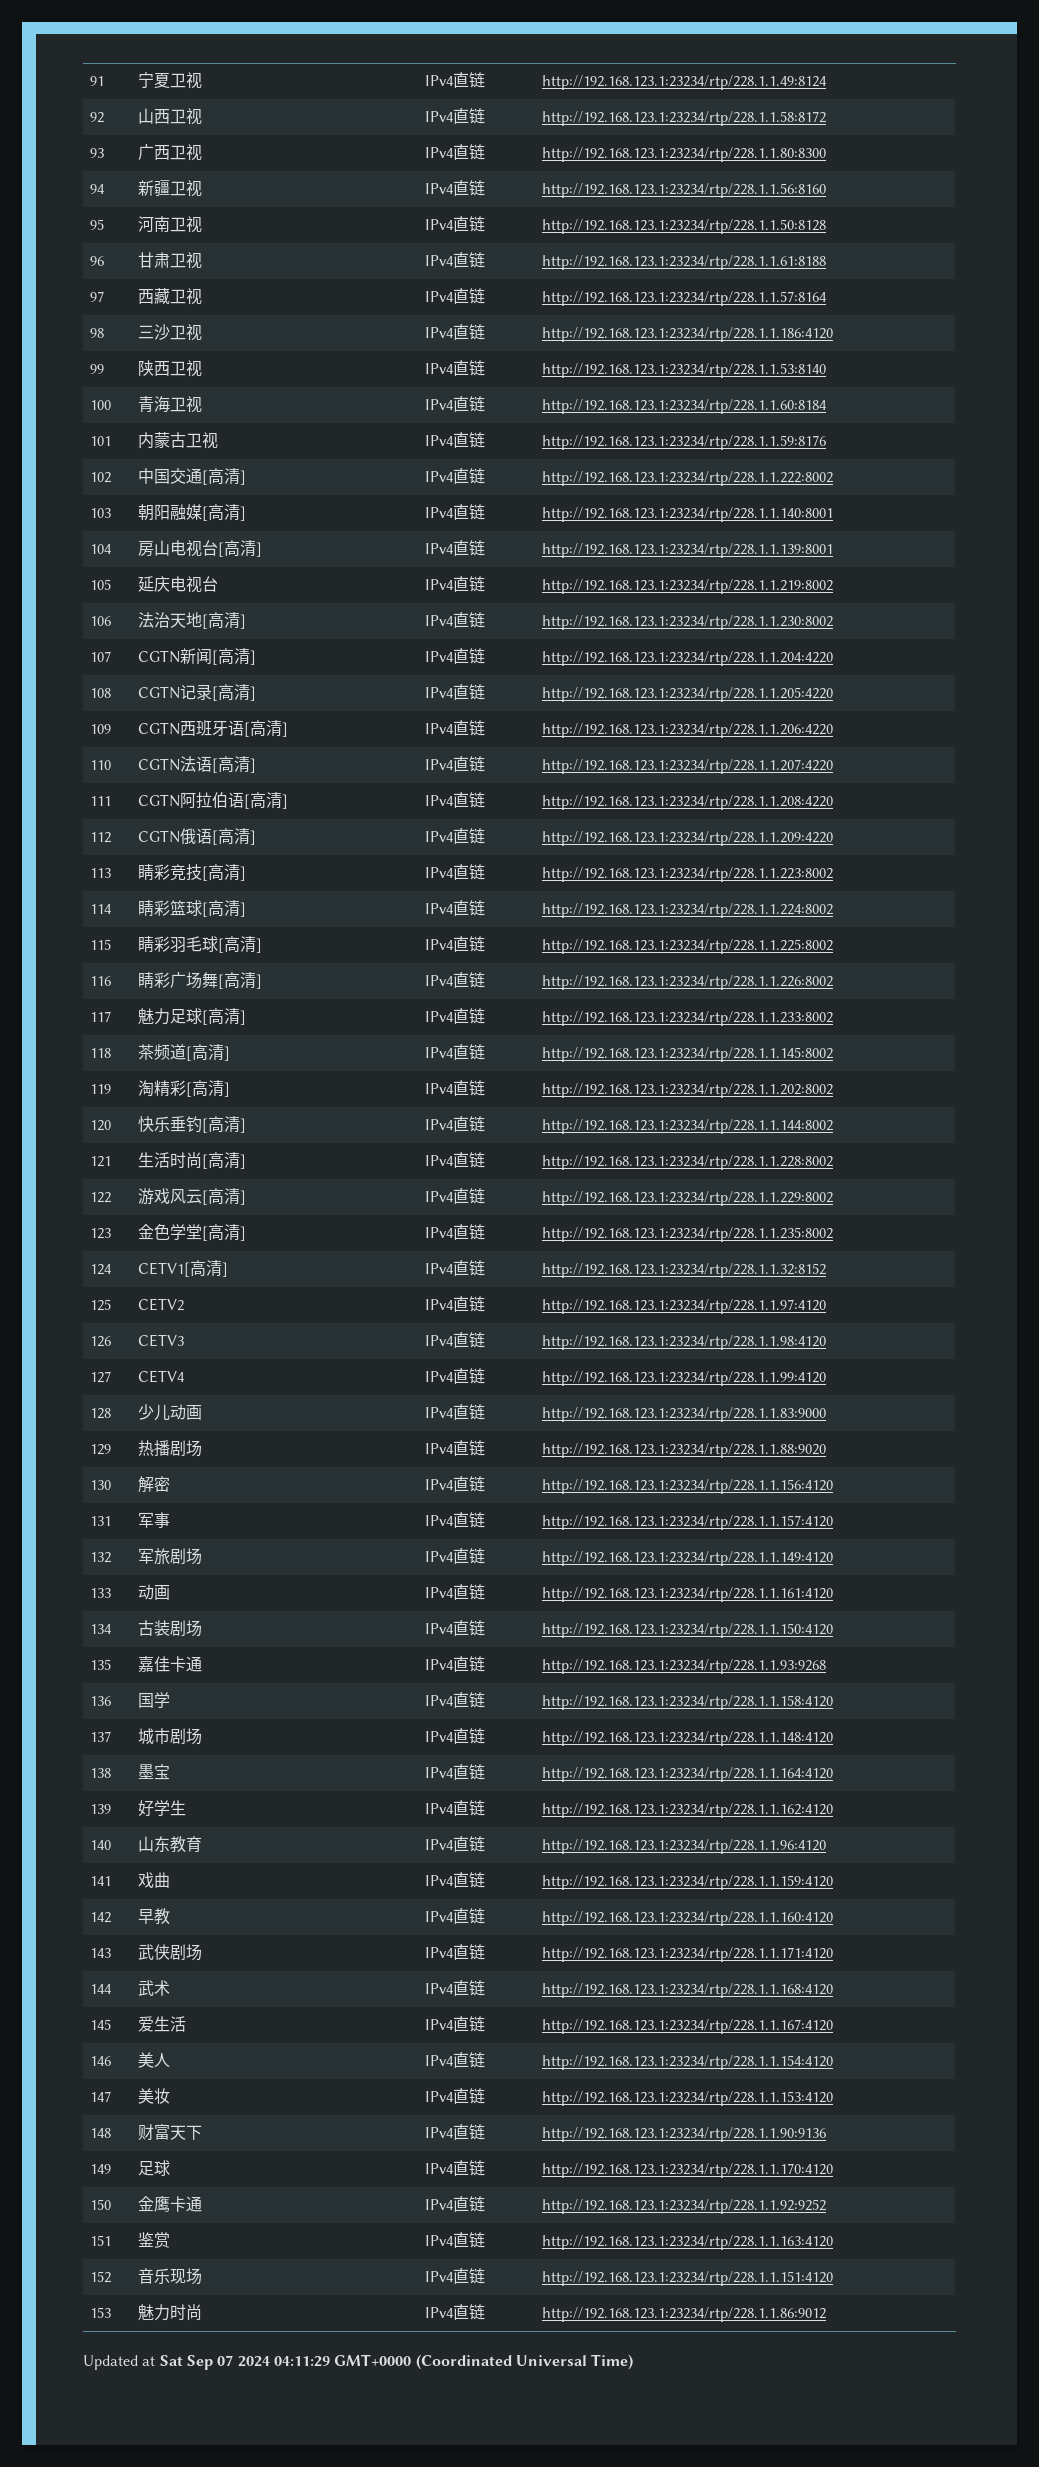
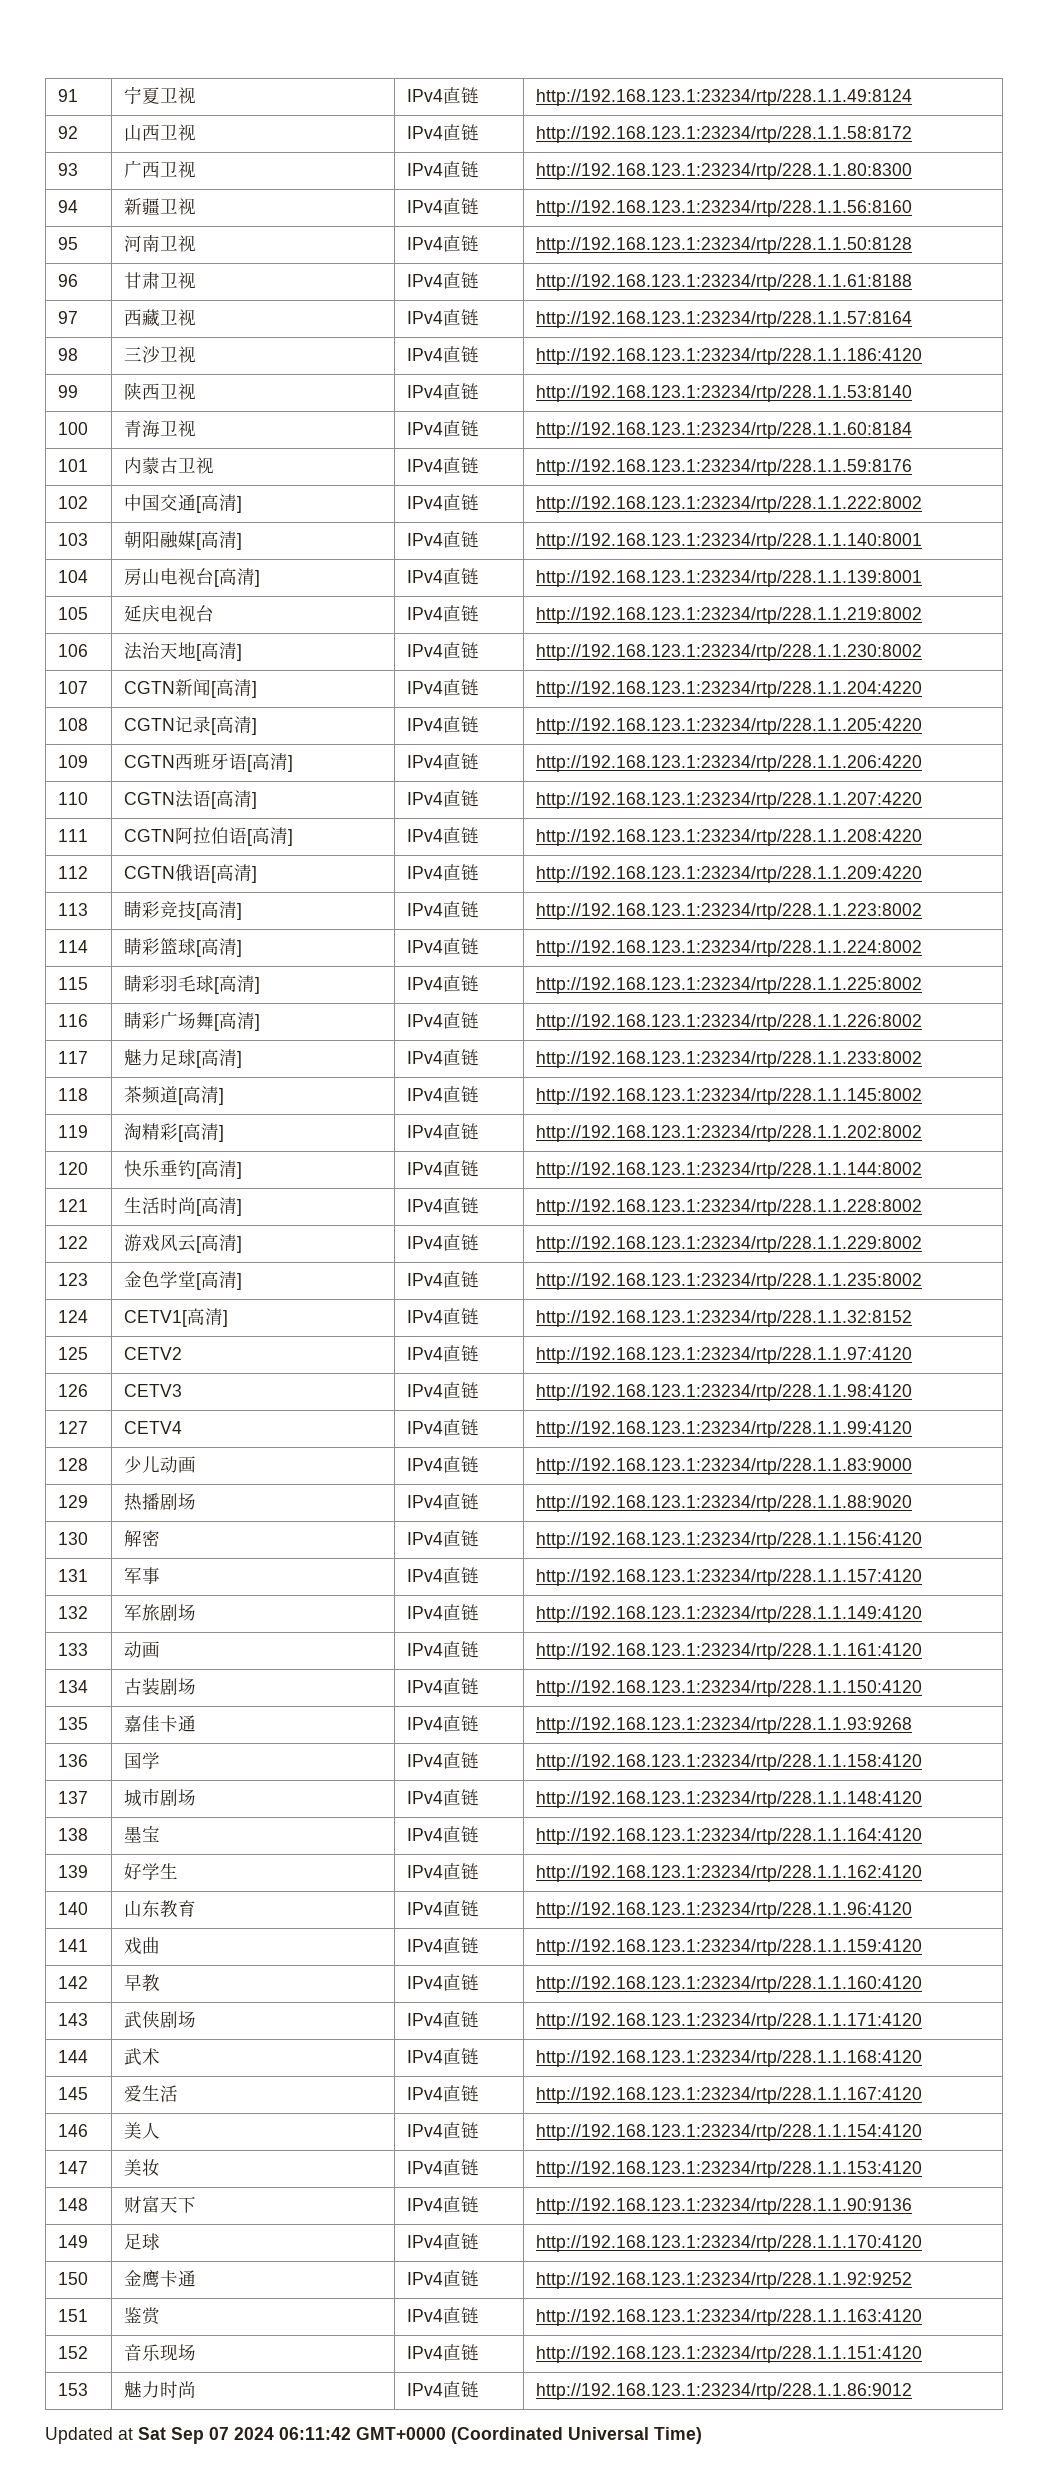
[273,2356,330,2367] 04:11:29 -> [279,2427,351,2440] 06:11:42

